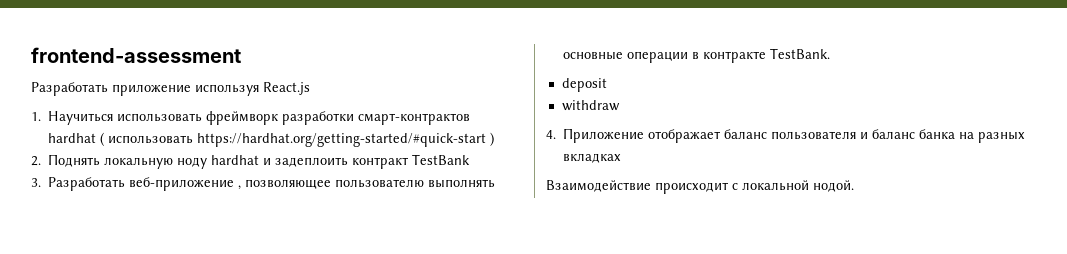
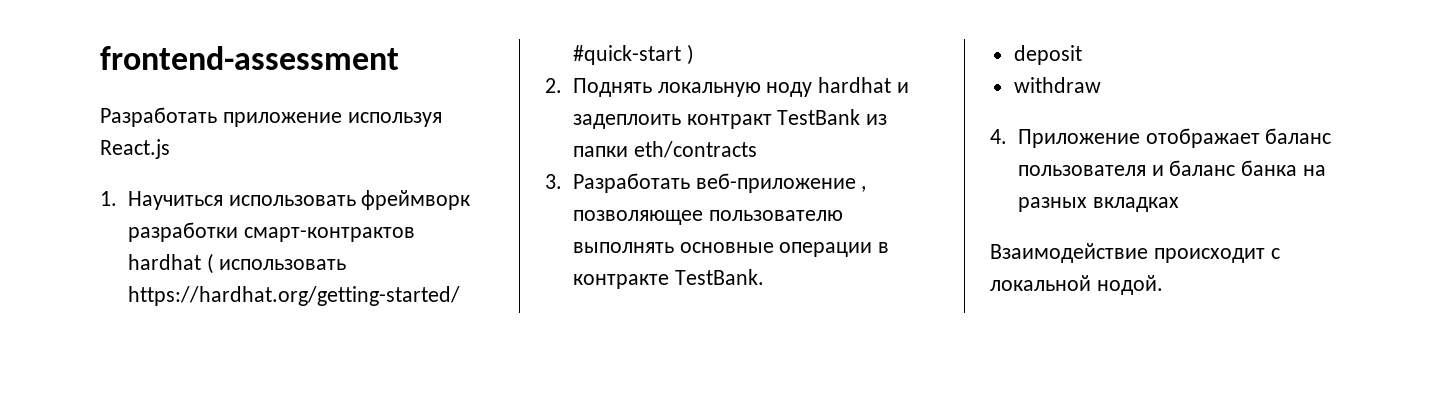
(471, 159) none -> [866,114,888,125] [572,141,757,158] из папки eth/contracts

